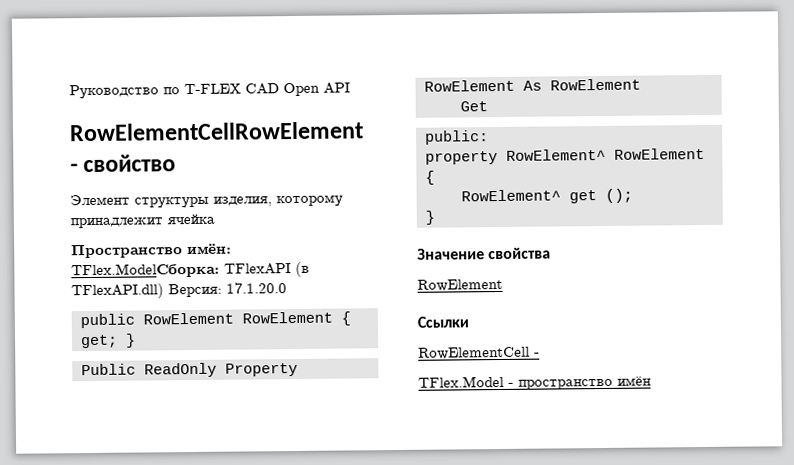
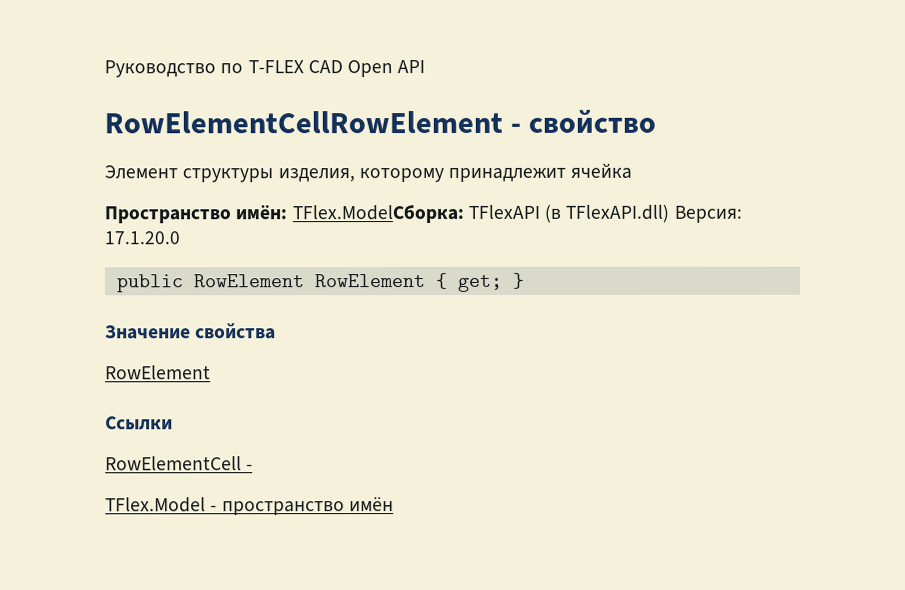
[80,362,298,378] [423,78,641,92] [459,101,488,112] [424,130,489,145] [424,147,705,165] [424,170,435,185] [460,188,633,204] [424,210,435,225] // Public ReadOnly Property RowElement As RowElement // Get // public: // property RowElement^ RowElement { // RowElement^ get (); // } -> (524, 280) none

